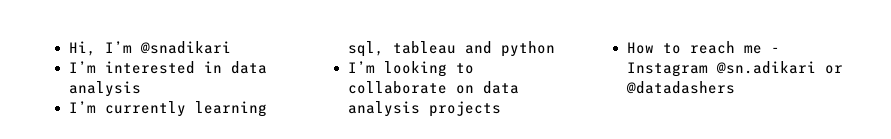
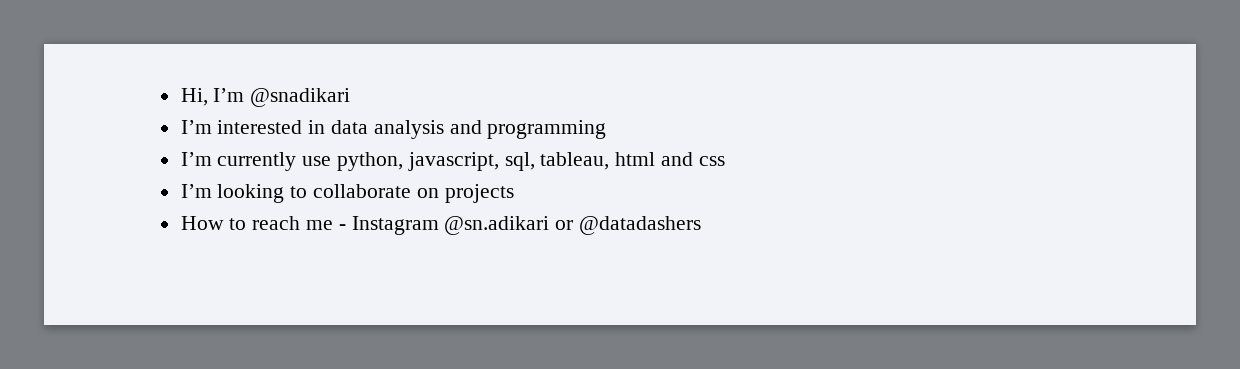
(141, 89) none -> [449,120,607,139] and programming
[194,101,267,117] [347,41,555,57] learning sql, tableau and python -> [302,152,725,171] use python, javascript, sql, tableau, html and css
[482,81,519,94] [347,101,420,117] data analysis -> (439, 193) none

